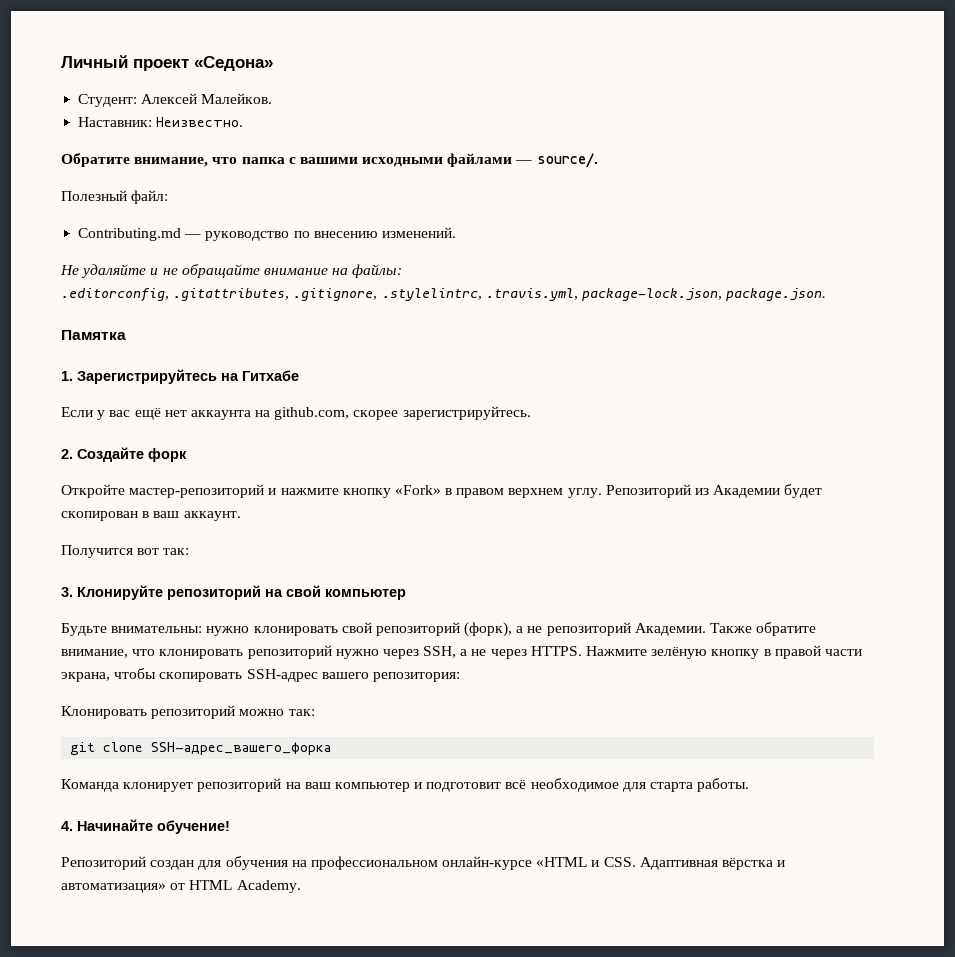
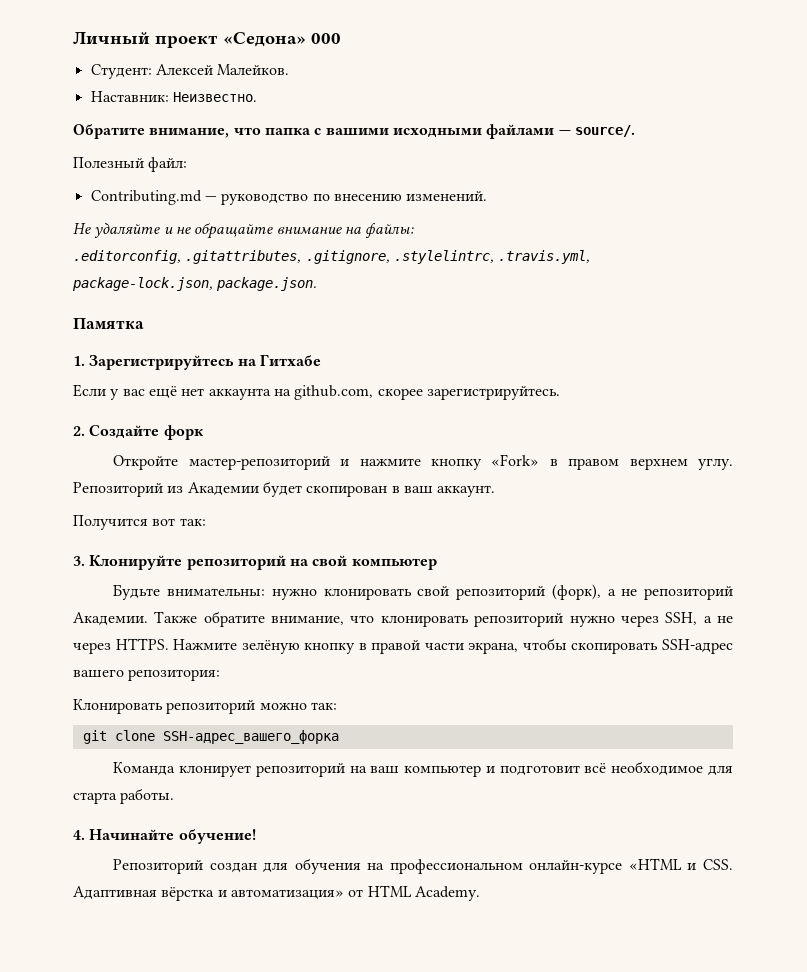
(273, 63) none -> [311,33,341,44] 000

